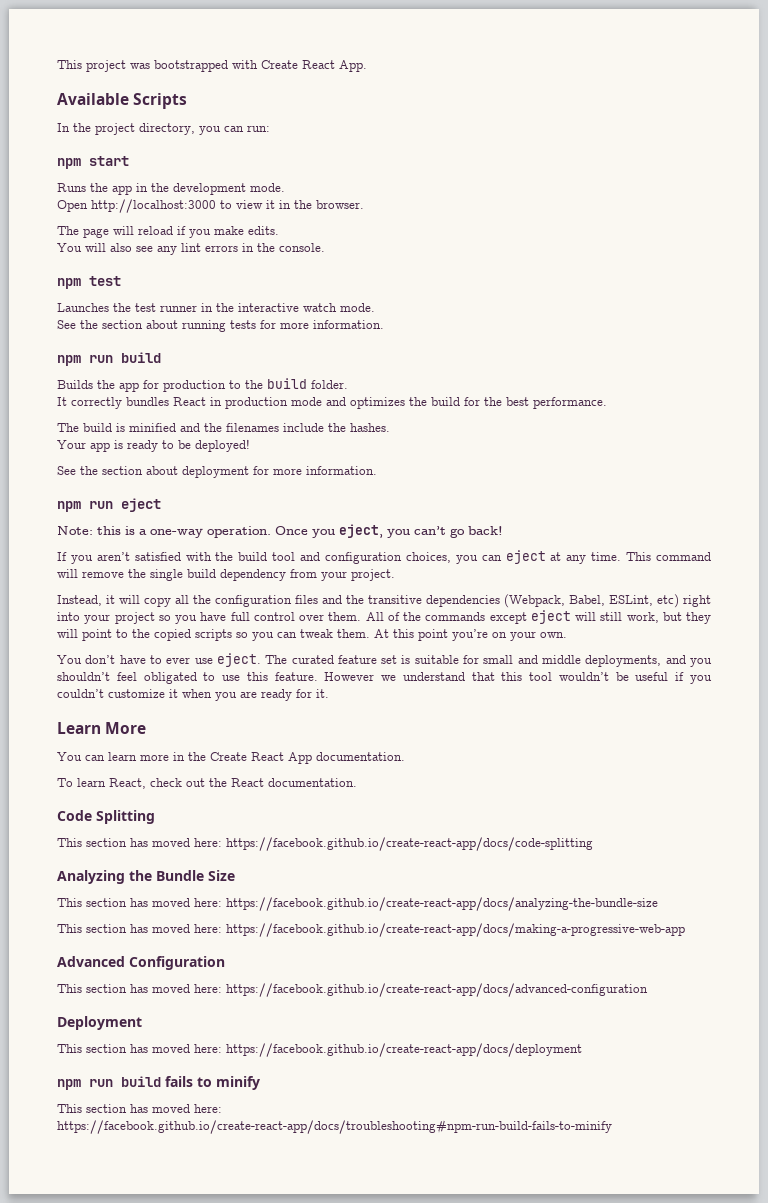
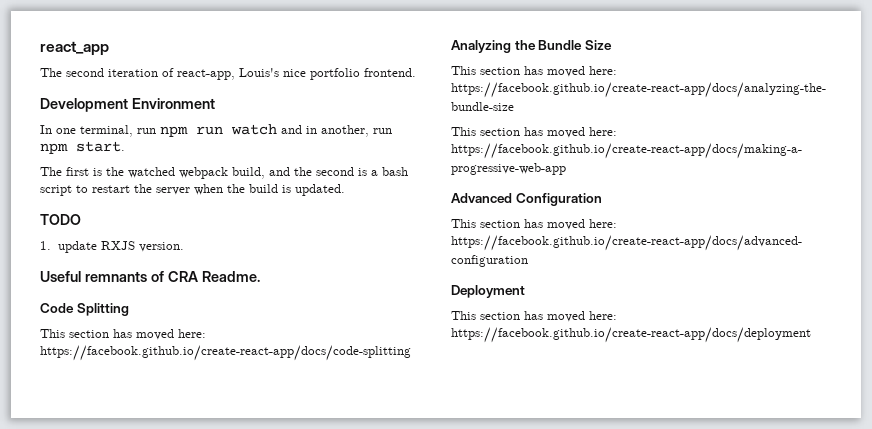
[57,60,367,72] [57,93,188,109] [57,123,270,135] [57,156,129,169] [57,183,285,195] [57,199,364,213] [57,226,279,238] [57,243,325,255] [57,276,121,289] [57,303,375,312] [57,320,384,332] [57,352,161,366] [57,378,348,392] [57,397,607,409] [57,423,390,432] [57,439,250,452] [57,466,377,478] [57,498,161,512] [57,524,503,538] [57,550,712,564] [57,569,395,581] [57,594,711,608] [57,610,711,624] [57,629,567,641] [57,653,712,667] [57,672,712,684] [57,689,329,701] [57,722,147,734] [57,752,405,764] [57,778,357,789] This project was bootstrapped with Create React App. // Available Scripts // In the project directory, you can run: // npm start // Runs the app in the development mode. // Open http://localhost:3000 to view it in the browser. // The page will reload if you make edits. // You will also see any lint errors in the console. // npm test // Launches the test runner in the interactive watch mode. // See the section about running tests for more information. // npm run build // Builds the app for production to the build folder. // It correctly bundles React in production mode and optimizes the build for the best performance. // The build is minified and the filenames include the hashes. // Your app is ready to be deployed! // See the section about deployment for more information. // npm run eject // Note: this is a one-way operation. Once you eject, you can’t go back! // If you aren’t satisfied with the build tool and configuration choices, you can eject at any time. This command will remove the single build dependency from your project. // Instead, it will copy all the configuration files and the transitive dependencies (Webpack, Babel, ESLint, etc) right into your project so you have full control over them. All of the commands except eject will still work, but they will point to the copied scripts so you can tweak them. At this point you’re on your own. // You don’t have to ever use eject. The curated feature set is suitable for small and middle deployments, and you shouldn’t feel obligated to use this feature. However we understand that this tool wouldn’t be useful if you couldn’t customize it when you are ready for it. // Learn More // You can learn more in the Create React App documentation. // To learn React, check out the React documentation. -> [40,41,109,56] [40,68,416,80] [40,98,215,112] [40,124,392,137] [40,141,125,154] [40,167,408,179] [40,184,345,196] [40,214,81,225] [40,241,184,253] [40,271,260,282] react_app // The second iteration of react-app, Louis's nice portfolio frontend. // Development Environment // In one terminal, run npm run watch and in another, run npm start. // The first is the watched webpack build, and the second is a bash script to restart the server when the build is updated. // TODO // 1. update RXJS version. // Useful remnants of CRA Readme.
[57,1076,260,1090] [57,1104,222,1113] [57,1120,612,1134] // npm run build fails to minify // This section has moved here: https://facebook.github.io/create-react-app/docs/troubleshooting#npm-run-build-fails-to-minify -> (811, 335) none

